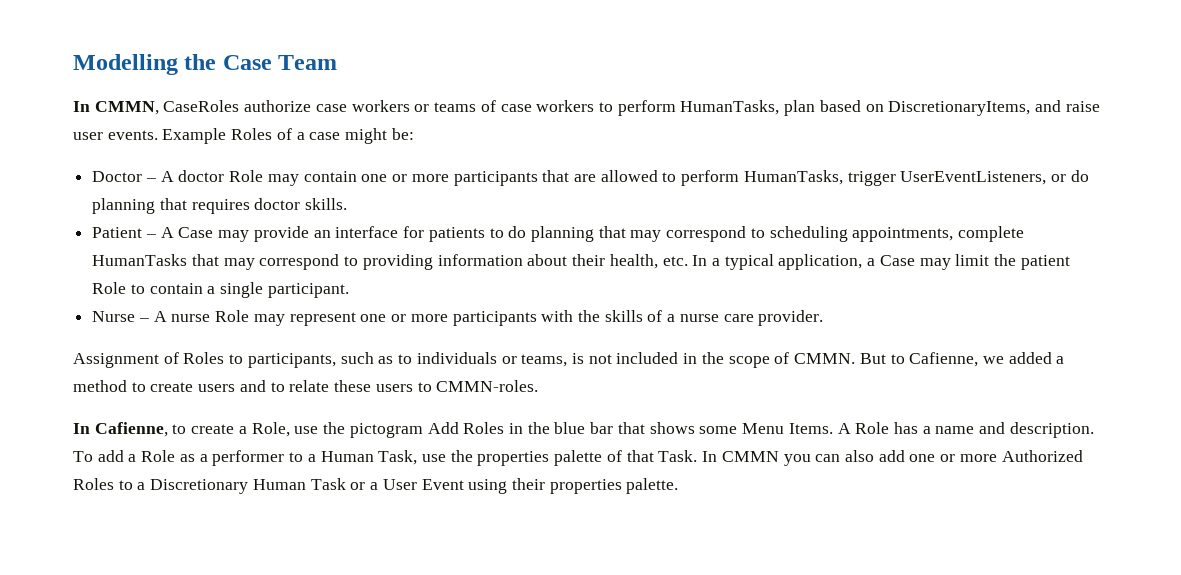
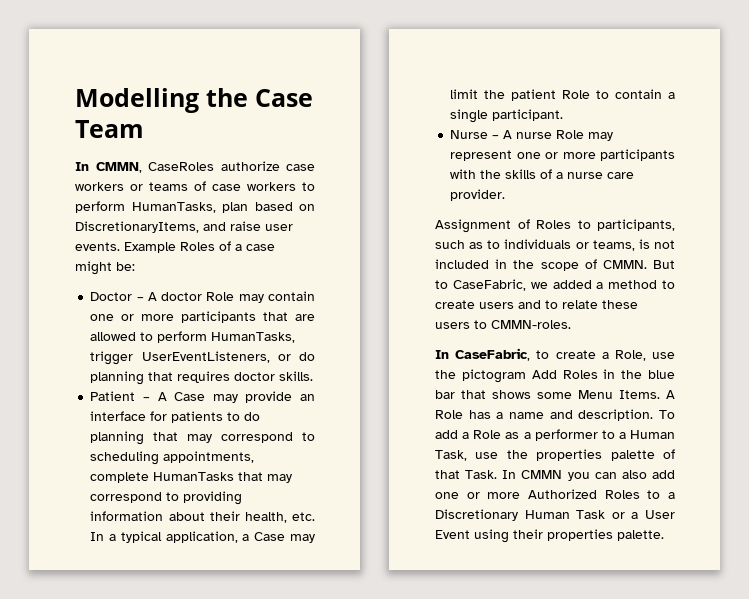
[909,352,979,367] Cafienne, -> [452,279,526,291] CaseFabric,
[94,422,168,437] Cafienne, -> [455,348,531,361] CaseFabric,

